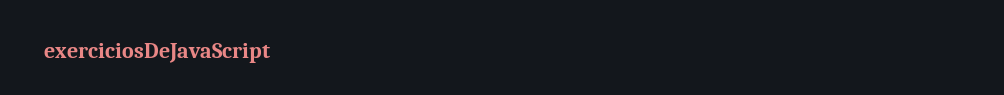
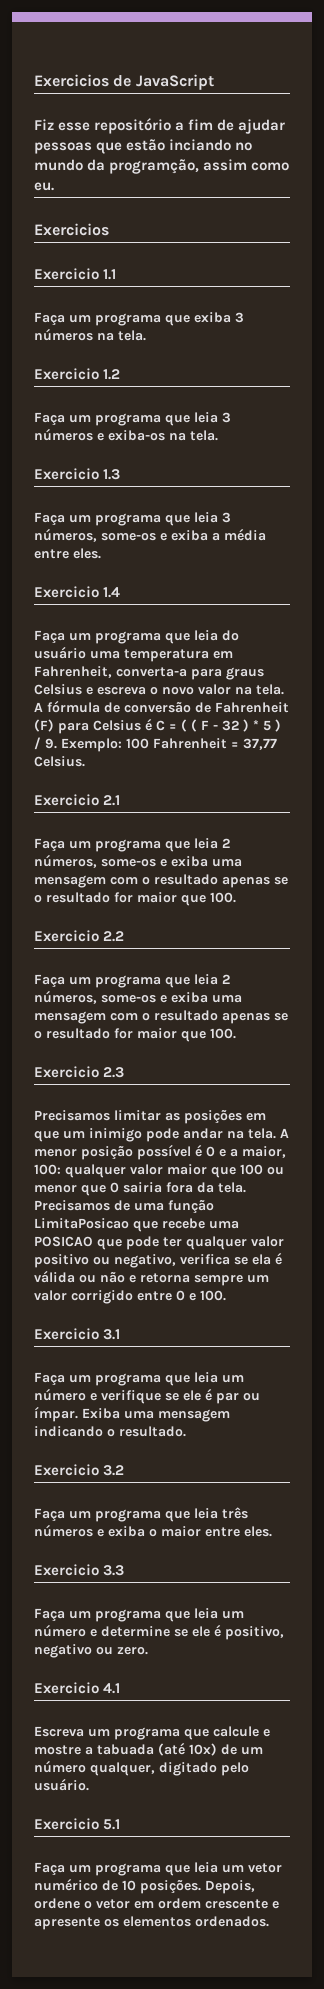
[44,43,270,63] exerciciosDeJavaScript -> [34,74,214,90] [34,118,286,134] [34,139,253,154] [34,159,290,174] [34,182,54,191] [34,223,109,236] [34,268,117,280] [34,312,244,326] [34,328,146,341] [34,368,121,380] [34,412,231,426] [34,428,218,441] [34,468,121,480] [34,512,231,526] [34,528,266,542] [34,548,101,559] [34,586,121,598] [34,630,239,644] [34,646,233,662] [34,666,264,680] [34,684,284,695] [34,700,289,713] [34,718,281,734] [34,737,277,752] [34,756,85,767] [34,794,121,806] [34,838,230,852] [34,854,242,868] [34,874,288,888] [34,892,236,906] [34,930,125,942] [34,974,230,988] [34,990,242,1004] [34,1010,288,1024] [34,1028,236,1042] [34,1066,125,1078] [34,1109,266,1124] [34,1128,289,1142] [34,1144,286,1160] [34,1164,284,1178] [34,1182,246,1196] [34,1199,214,1214] [34,1218,239,1232] [34,1236,284,1250] [34,1252,282,1268] [34,1270,269,1286] [34,1290,226,1304] [34,1328,121,1340] [34,1372,244,1386] [34,1388,260,1404] [34,1406,230,1422] [34,1426,186,1437] [34,1464,125,1476] [34,1507,248,1522] [34,1524,272,1537] [34,1564,125,1576] [34,1608,244,1622] [34,1624,284,1640] [34,1644,148,1658] [34,1682,121,1694] [34,1726,270,1740] [34,1742,263,1756] [34,1760,249,1776] [34,1778,89,1791] [34,1818,121,1830] [34,1862,282,1876] [34,1878,255,1894] [34,1898,279,1909] [34,1916,269,1930] Exercicios de JavaScript // Fiz esse repositório a fim de ajudar pessoas que estão inciando no mundo da programção, assim como eu. // Exercicios // Exercicio 1.1 // Faça um programa que exiba 3 números na tela. // Exercicio 1.2 // Faça um programa que leia 3 números e exiba-os na tela. // Exercicio 1.3 // Faça um programa que leia 3 números, some-os e exiba a média entre eles. // Exercicio 1.4 // Faça um programa que leia do usuário uma temperatura em Fahrenheit, converta-a para graus Celsius e escreva o novo valor na tela. A fórmula de conversão de Fahrenheit (F) para Celsius é C = ( ( F - 32 ) * 5 ) / 9. Exemplo: 100 Fahrenheit = 37,77 Celsius. // Exercicio 2.1 // Faça um programa que leia 2 números, some-os e exiba uma mensagem com o resultado apenas se o resultado for maior que 100. // Exercicio 2.2 // Faça um programa que leia 2 números, some-os e exiba uma mensagem com o resultado apenas se o resultado for maior que 100. // Exercicio 2.3 // Precisamos limitar as posições em que um inimigo pode andar na tela. A menor posição possível é 0 e a maior, 100: qualquer valor maior que 100 ou menor que 0 sairia fora da tela. Precisamos de uma função LimitaPosicao que recebe uma POSICAO que pode ter qualquer valor positivo ou negativo, verifica se ela é válida ou não e retorna sempre um valor corrigido entre 0 e 100. // Exercicio 3.1 // Faça um programa que leia um número e verifique se ele é par ou ímpar. Exiba uma mensagem indicando o resultado. // Exercicio 3.2 // Faça um programa que leia três números e exiba o maior entre eles. // Exercicio 3.3 // Faça um programa que leia um número e determine se ele é positivo, negativo ou zero. // Exercicio 4.1 // Escreva um programa que calcule e mostre a tabuada (até 10x) de um número qualquer, digitado pelo usuário. // Exercicio 5.1 // Faça um programa que leia um vetor numérico de 10 posições. Depois, ordene o vetor em ordem crescente e apresente os elementos ordenados.

